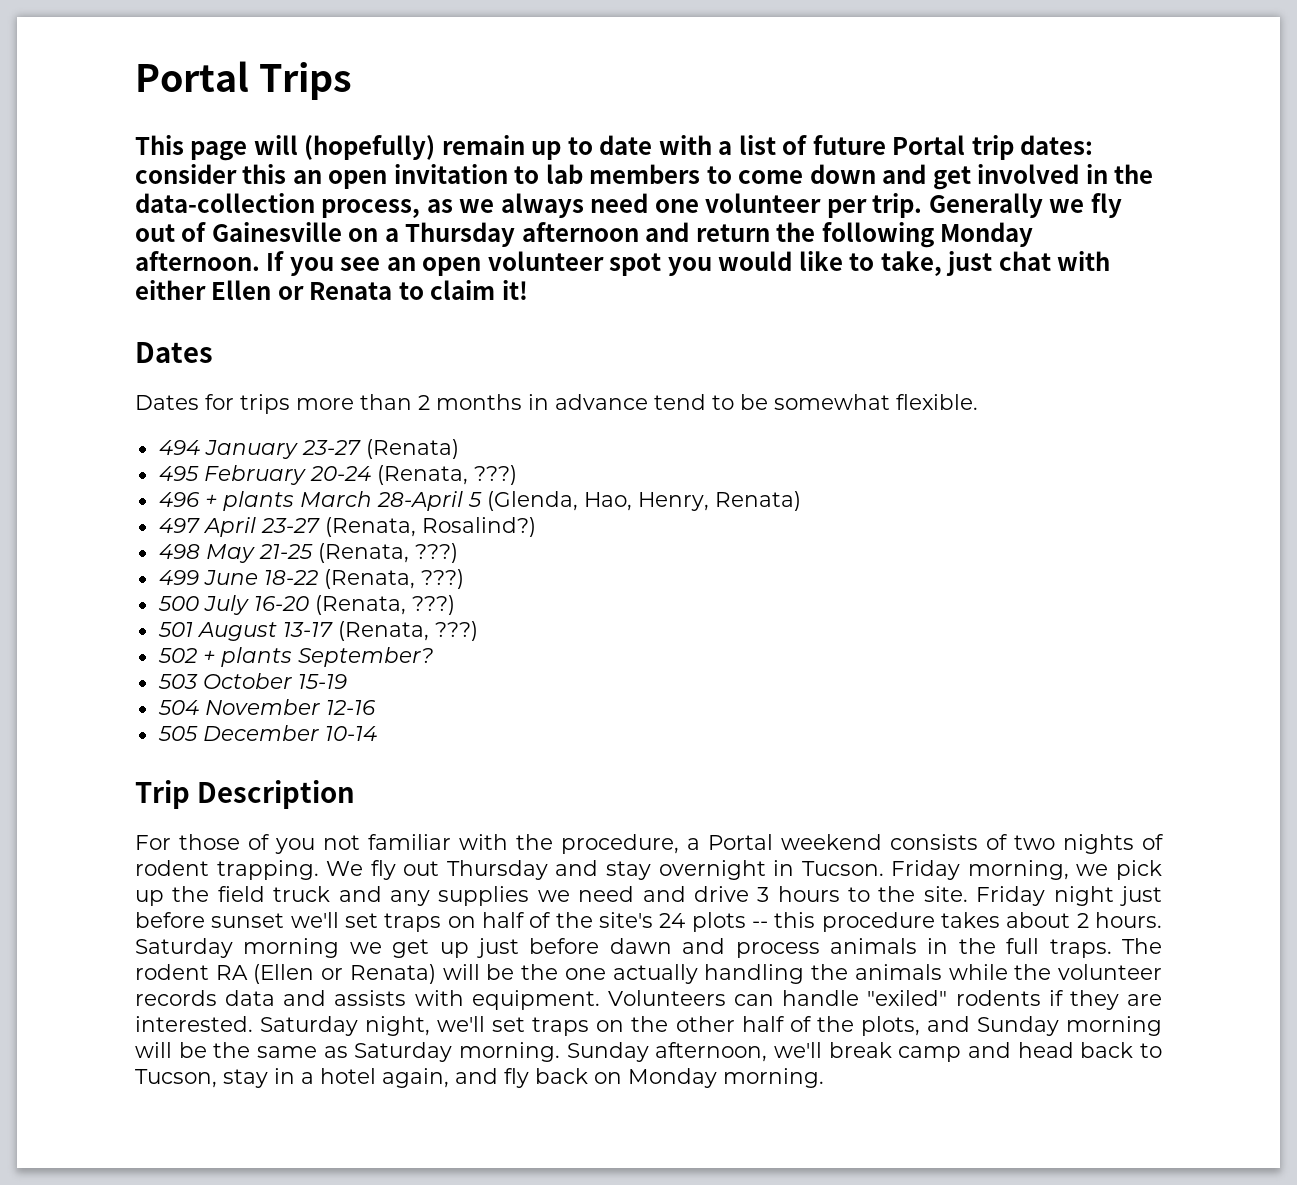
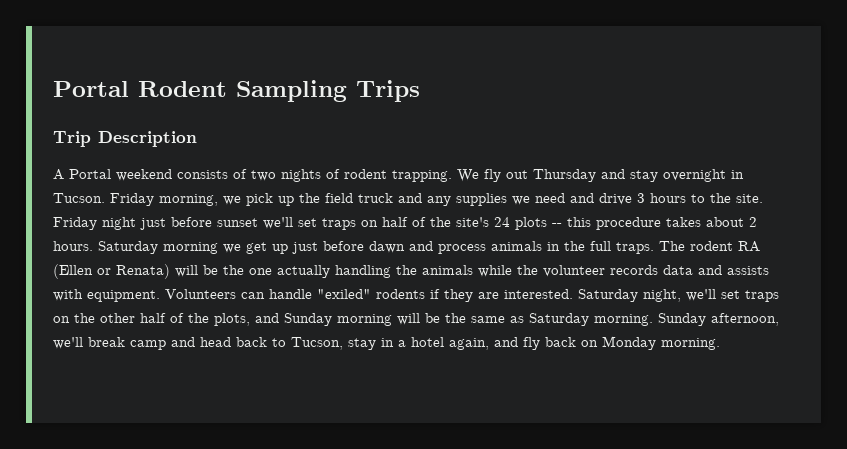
[135,61,249,92] Portal -> [53,80,347,102] Portal Rodent Sampling
[135,135,1094,161] [135,164,1154,190] [135,193,1122,218] [135,222,1034,248] [135,251,1111,276] [135,280,528,300] [135,342,213,363] [135,394,978,414] [158,439,459,459] [158,465,517,485] [158,491,801,511] [158,517,536,537] [158,543,458,563] [158,569,464,589] [157,595,455,615] [157,621,478,641] [157,647,433,667] [157,673,347,689] [157,699,376,715] [157,725,377,741] [135,780,356,809] [135,834,700,854] This page will (hopefully) remain up to date with a list of future Portal trip dates: consider this an open invitation to lab members to come down and get involved in the data-collection process, as we always need one volunteer per trip. Generally we fly out of Gainesville on a Thursday afternoon and return the following Monday afternoon. If you see an open volunteer spot you would like to take, just chat with either Ellen or Renata to claim it! // Dates // Dates for trips more than 2 months in advance tend to be somewhat flexible. // 494 January 23-27 (Renata) // 495 February 20-24 (Renata, ???) // 496 + plants March 28-April 5 (Glenda, Hao, Henry, Renata) // 497 April 23-27 (Renata, Rosalind?) // 498 May 21-25 (Renata, ???) // 499 June 18-22 (Renata, ???) // 500 July 16-20 (Renata, ???) // 501 August 13-17 (Renata, ???) // 502 + plants September? // 503 October 15-19 // 504 November 12-16 // 505 December 10-14 // Trip Description // For those of you not familiar with the procedure, a -> [53,131,197,147] [53,169,64,180] Trip Description // A

